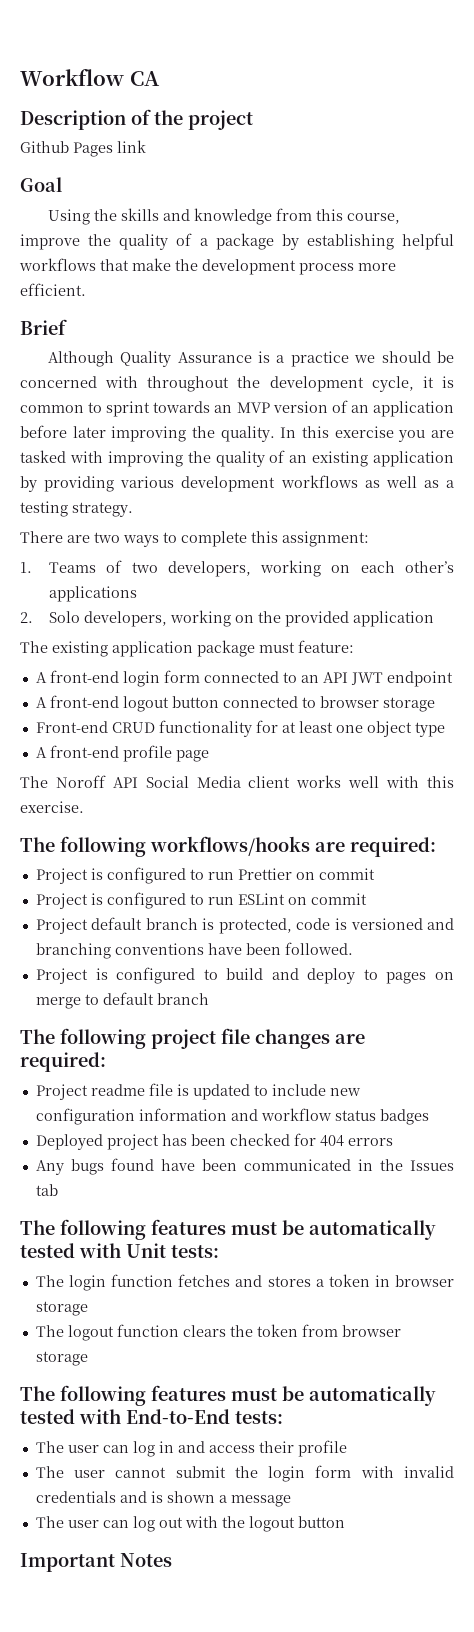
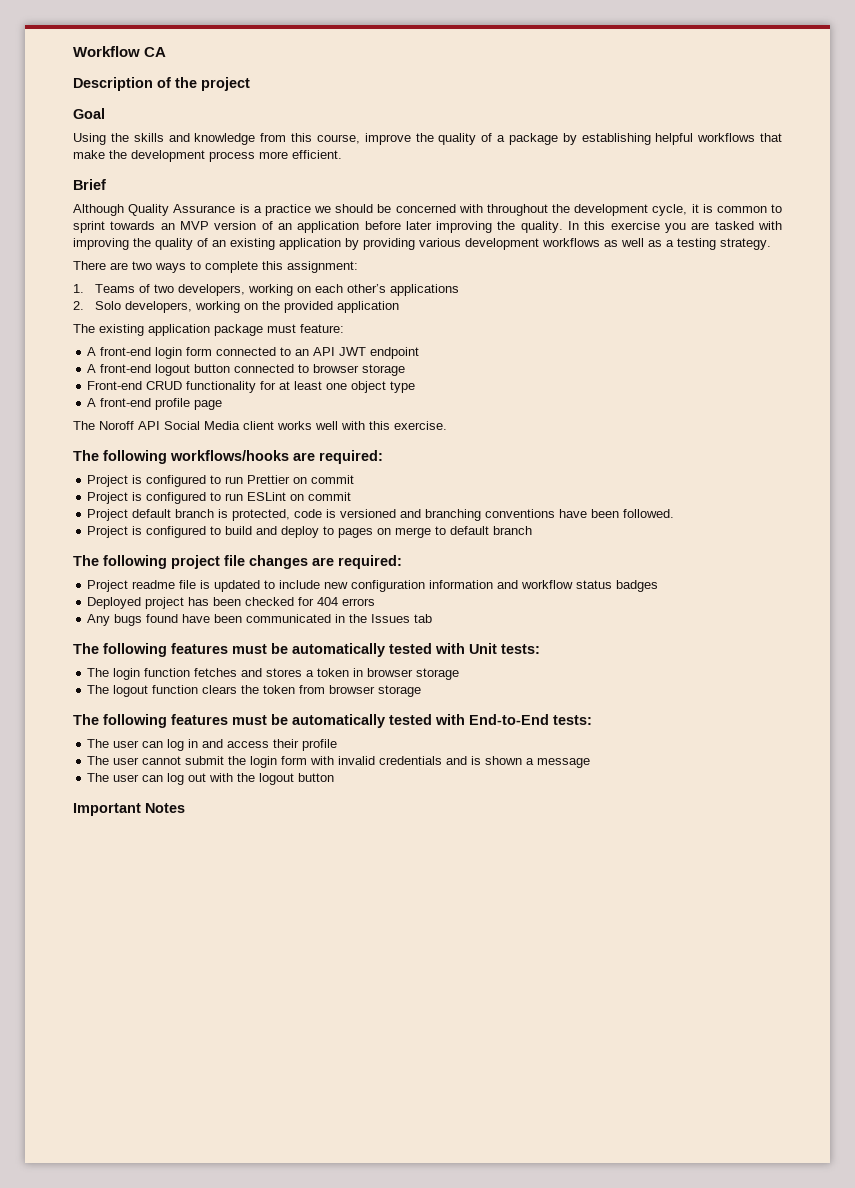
[20,140,146,157] // Github Pages link -> (250, 84) none

